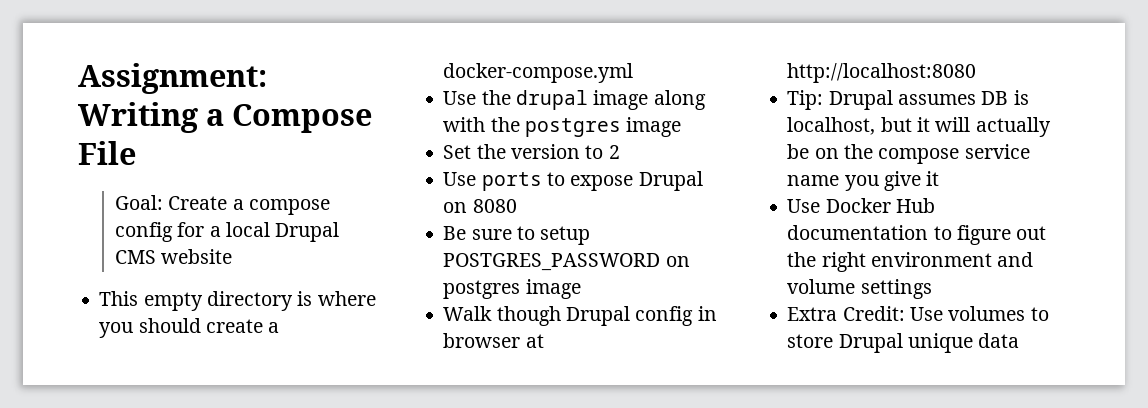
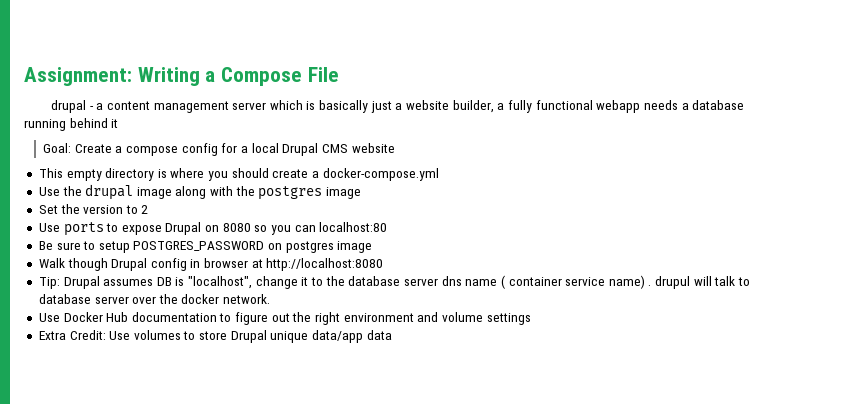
(136, 153) none -> [50,100,745,113] [24,118,119,131] // drupal - a content management server which is basically just a website builder, a fully functional webapp needs a database running behind it
(517, 206) none -> [254,222,388,235] so you can localhost:80
[787,117,1051,137] [787,144,1030,164] [787,171,940,191] localhost, but it will actually be on the compose service name you give it -> [188,275,751,289] [38,294,271,304] "localhost", change it to the database server dns name ( container service name) . drupul will talk to database server over the docker network.
(973, 343) none -> [312,330,364,343] data/app

